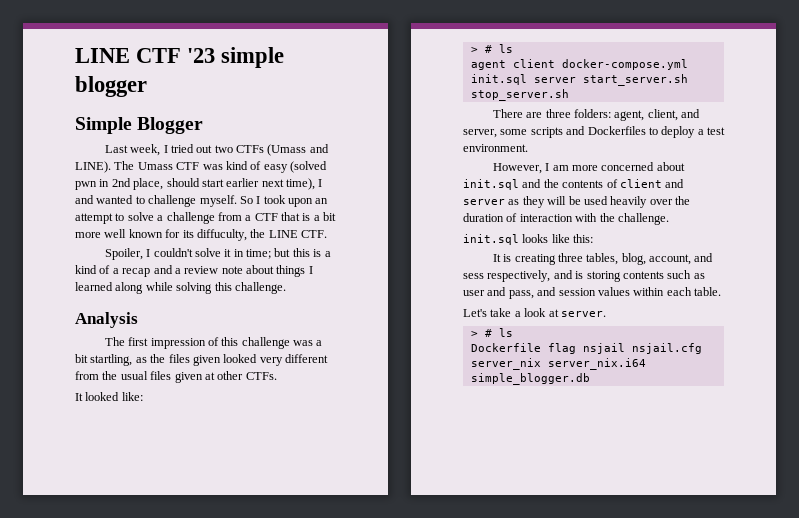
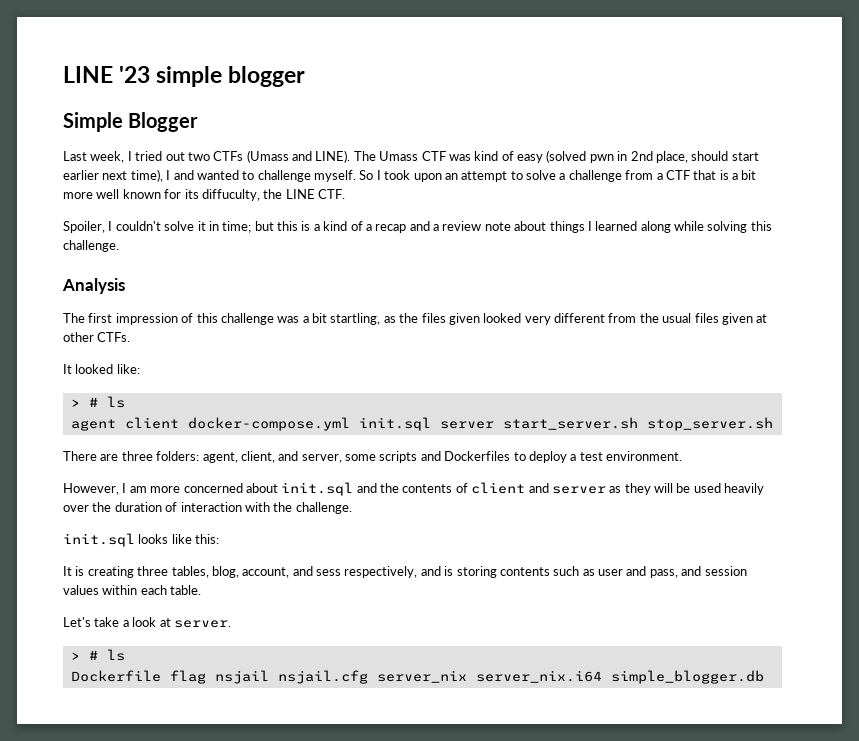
[75,48,182,63] LINE CTF -> [63,66,113,83] LINE

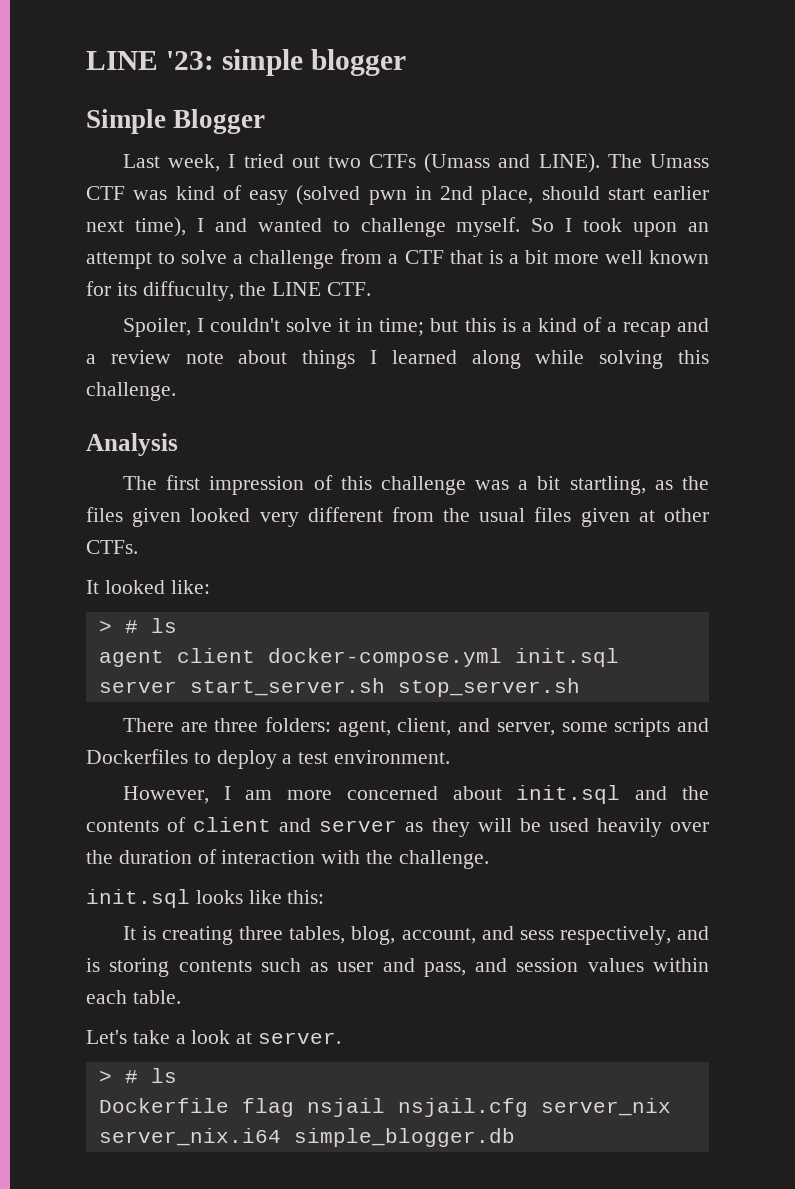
[63,66,151,83] LINE '23 -> [86,51,214,70] LINE '23:

